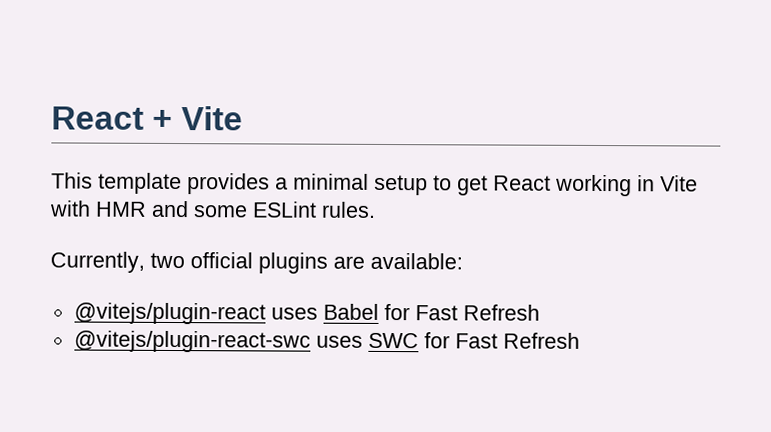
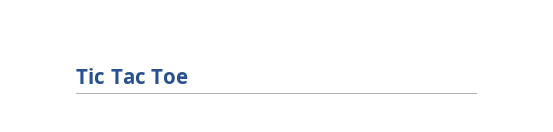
[51,106,244,131] [51,172,698,197] [49,200,376,218] [50,251,463,274] [73,302,540,325] [73,330,580,353] React + Vite // This template provides a minimal setup to get React working in Vite with HMR and some ESLint rules. // Currently, two official plugins are available: // @vitejs/plugin-react uses Babel for Fast Refresh // @vitejs/plugin-react-swc uses SWC for Fast Refresh -> [76,68,189,84] Tic Tac Toe

